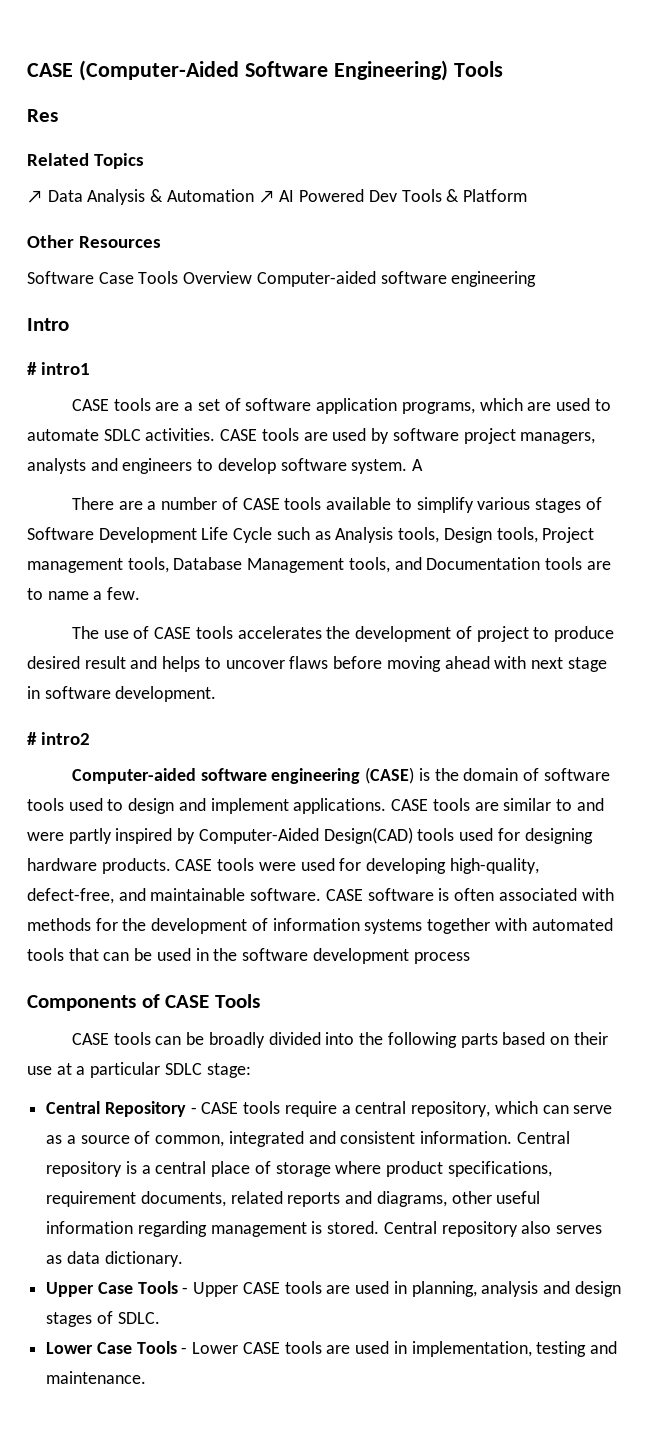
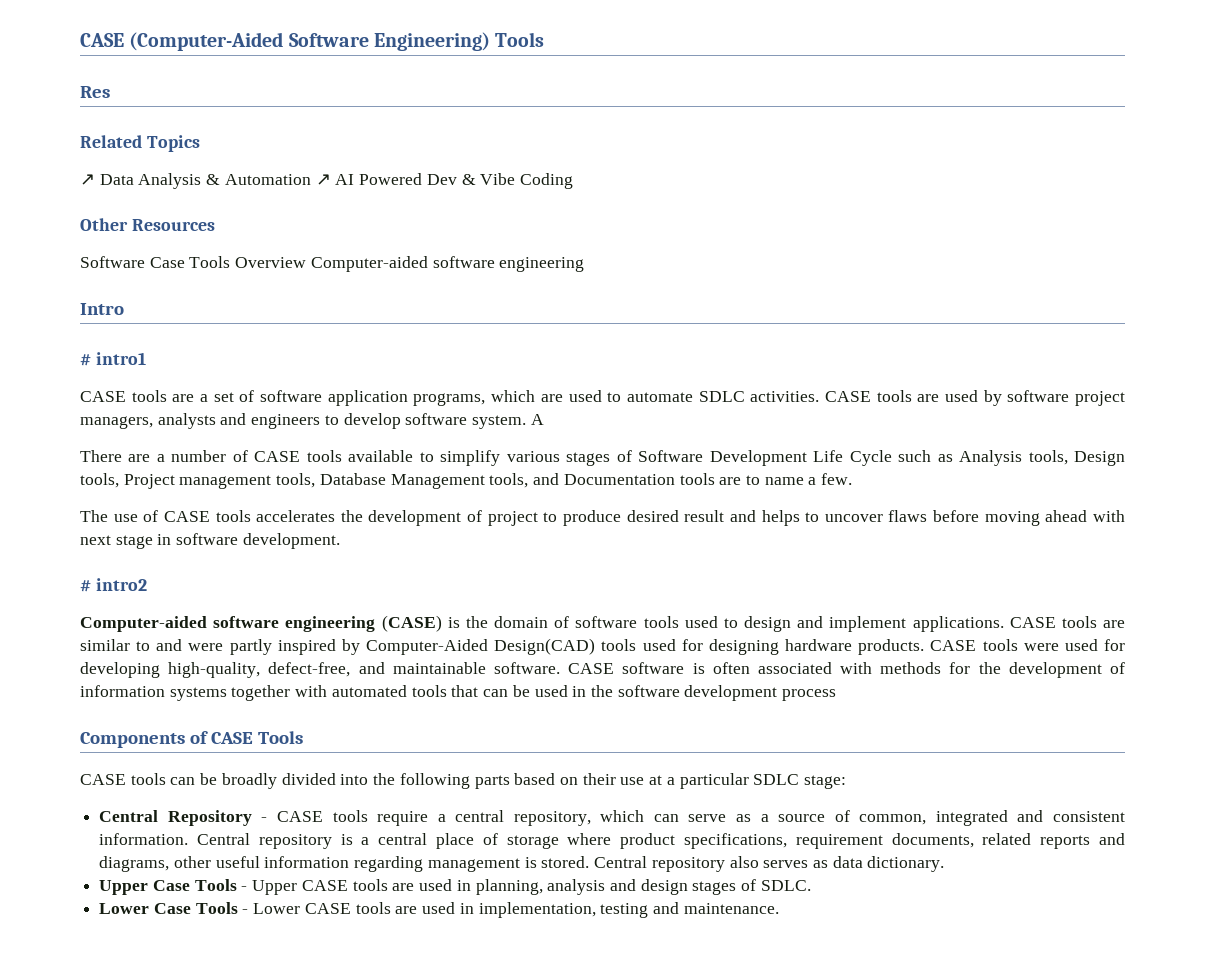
[401,189,527,202] Tools & Platform -> [461,173,573,189] & Vibe Coding

